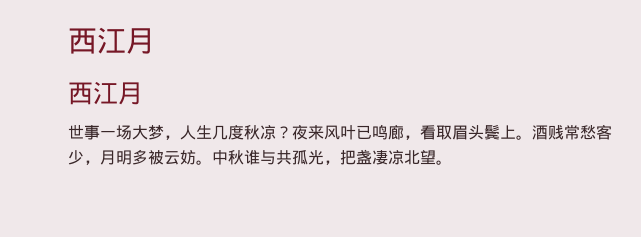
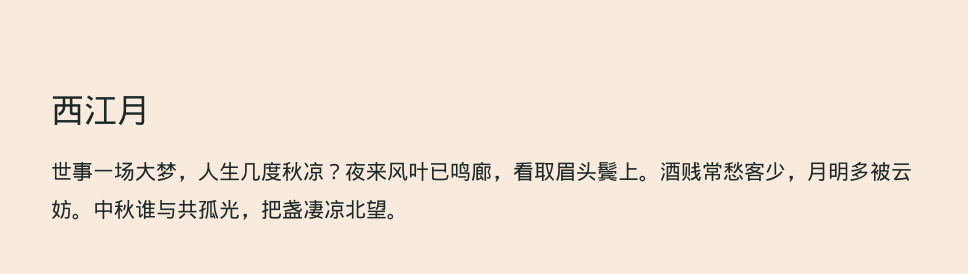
[68,27,155,54] [68,81,143,105] 西江月 // 西江月 -> [51,95,150,126] 西江月

